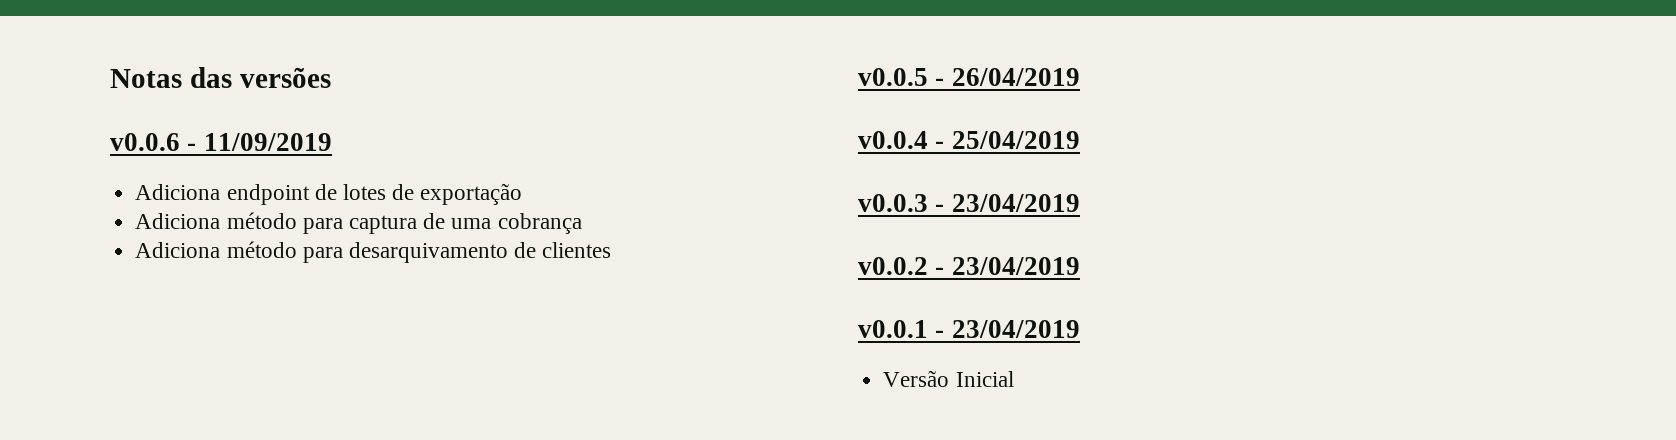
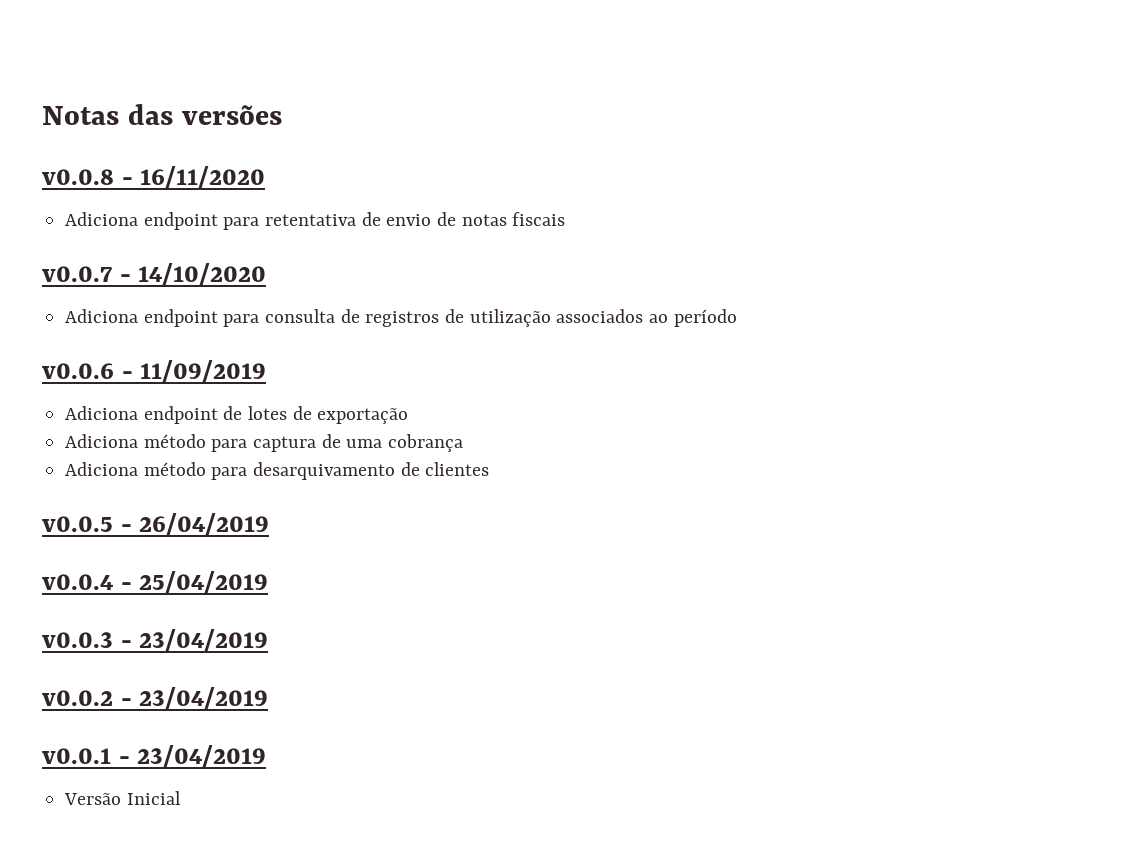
(331, 77) none -> [42,166,266,188] [65,212,566,230] [42,263,267,285] [65,309,737,327] // v0.0.8 - 16/11/2020 // Adiciona endpoint para retentativa de envio de notas fiscais // v0.0.7 - 14/10/2020 // Adiciona endpoint para consulta de registros de utilização associados ao período

